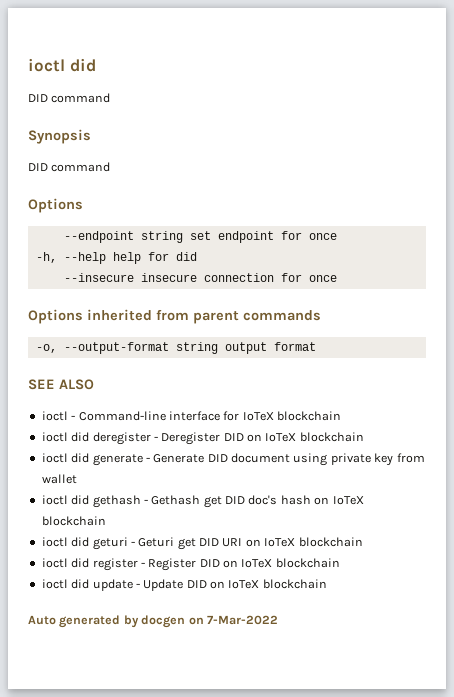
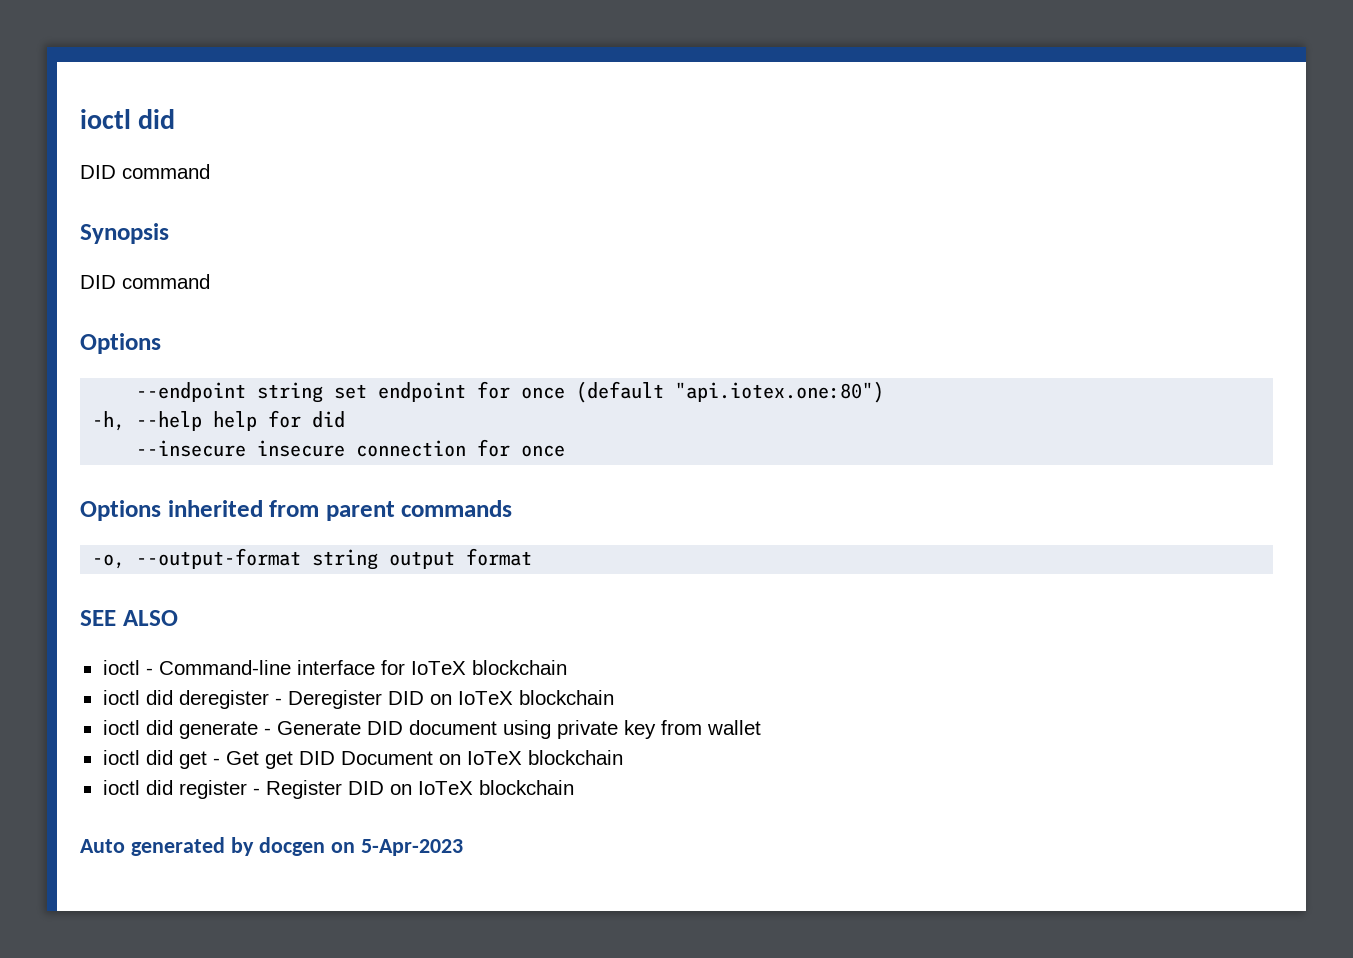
(337, 236) none -> [576,381,885,403] (default "api.iotex.one:80")
[92,495,364,508] [41,516,106,526] [41,537,243,550] gethash - Gethash get DID doc's hash on IoTeX blockchain // ioctl did geturi - Geturi get DID URI -> [178,751,433,769] get - Get get DID Document
[41,579,327,591] // ioctl did update - Update DID on IoTeX blockchain -> (574, 787) none
[206,615,278,625] 7-Mar-2022 -> [360,839,463,856] 5-Apr-2023

